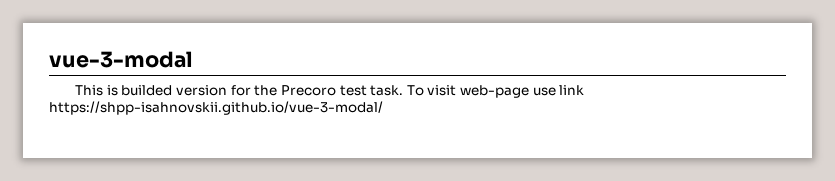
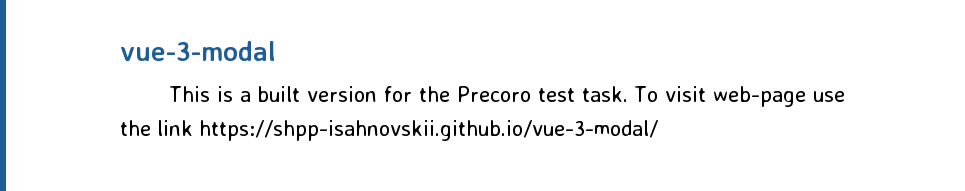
[121,85,173,96] builded -> [239,86,301,102] a built
(556, 91) none -> [120,120,151,136] the

